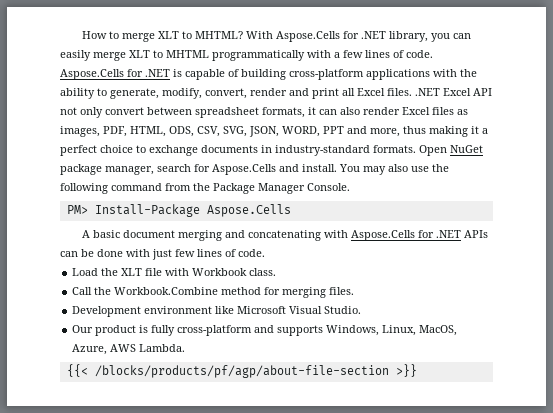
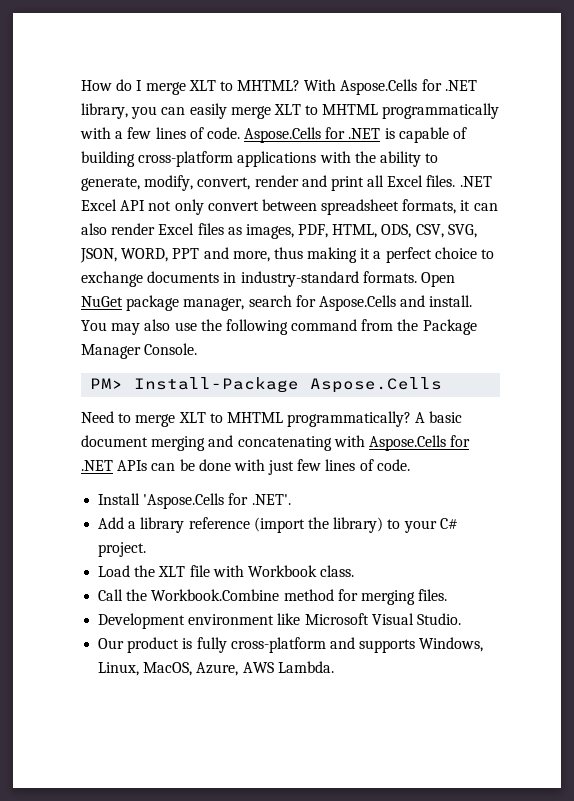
[109,31,120,39] to -> [116,79,143,91] do I
(291, 210) none -> [81,411,412,427] Need to merge XLT to MHTML programmatically?
(265, 253) none -> [98,493,291,509] [98,517,458,533] [98,542,147,557] // Install 'Aspose.Cells for .NET'. // Add a library reference (import the library) to your C# project.
[66,364,417,378] // {{< /blocks/products/pf/agp/about-file-section >}} -> (334, 667) none

